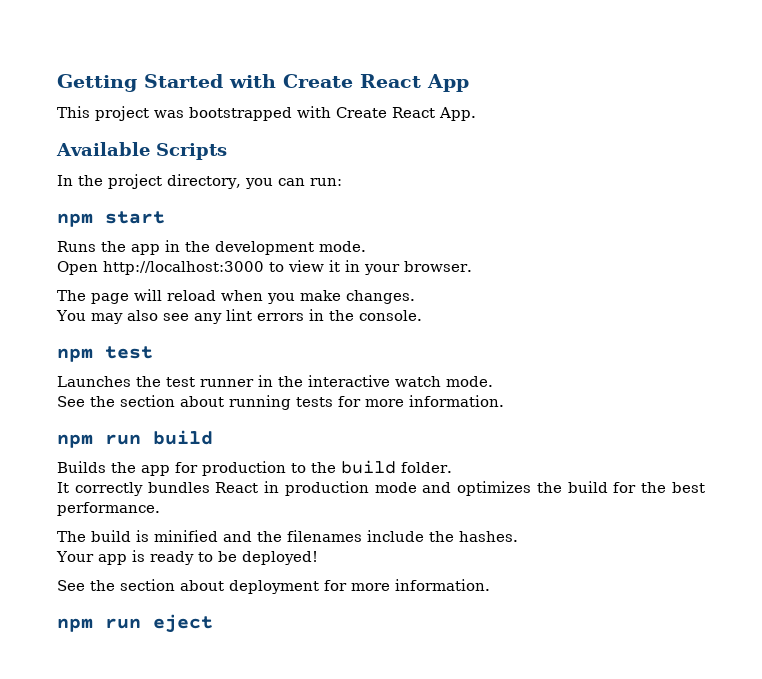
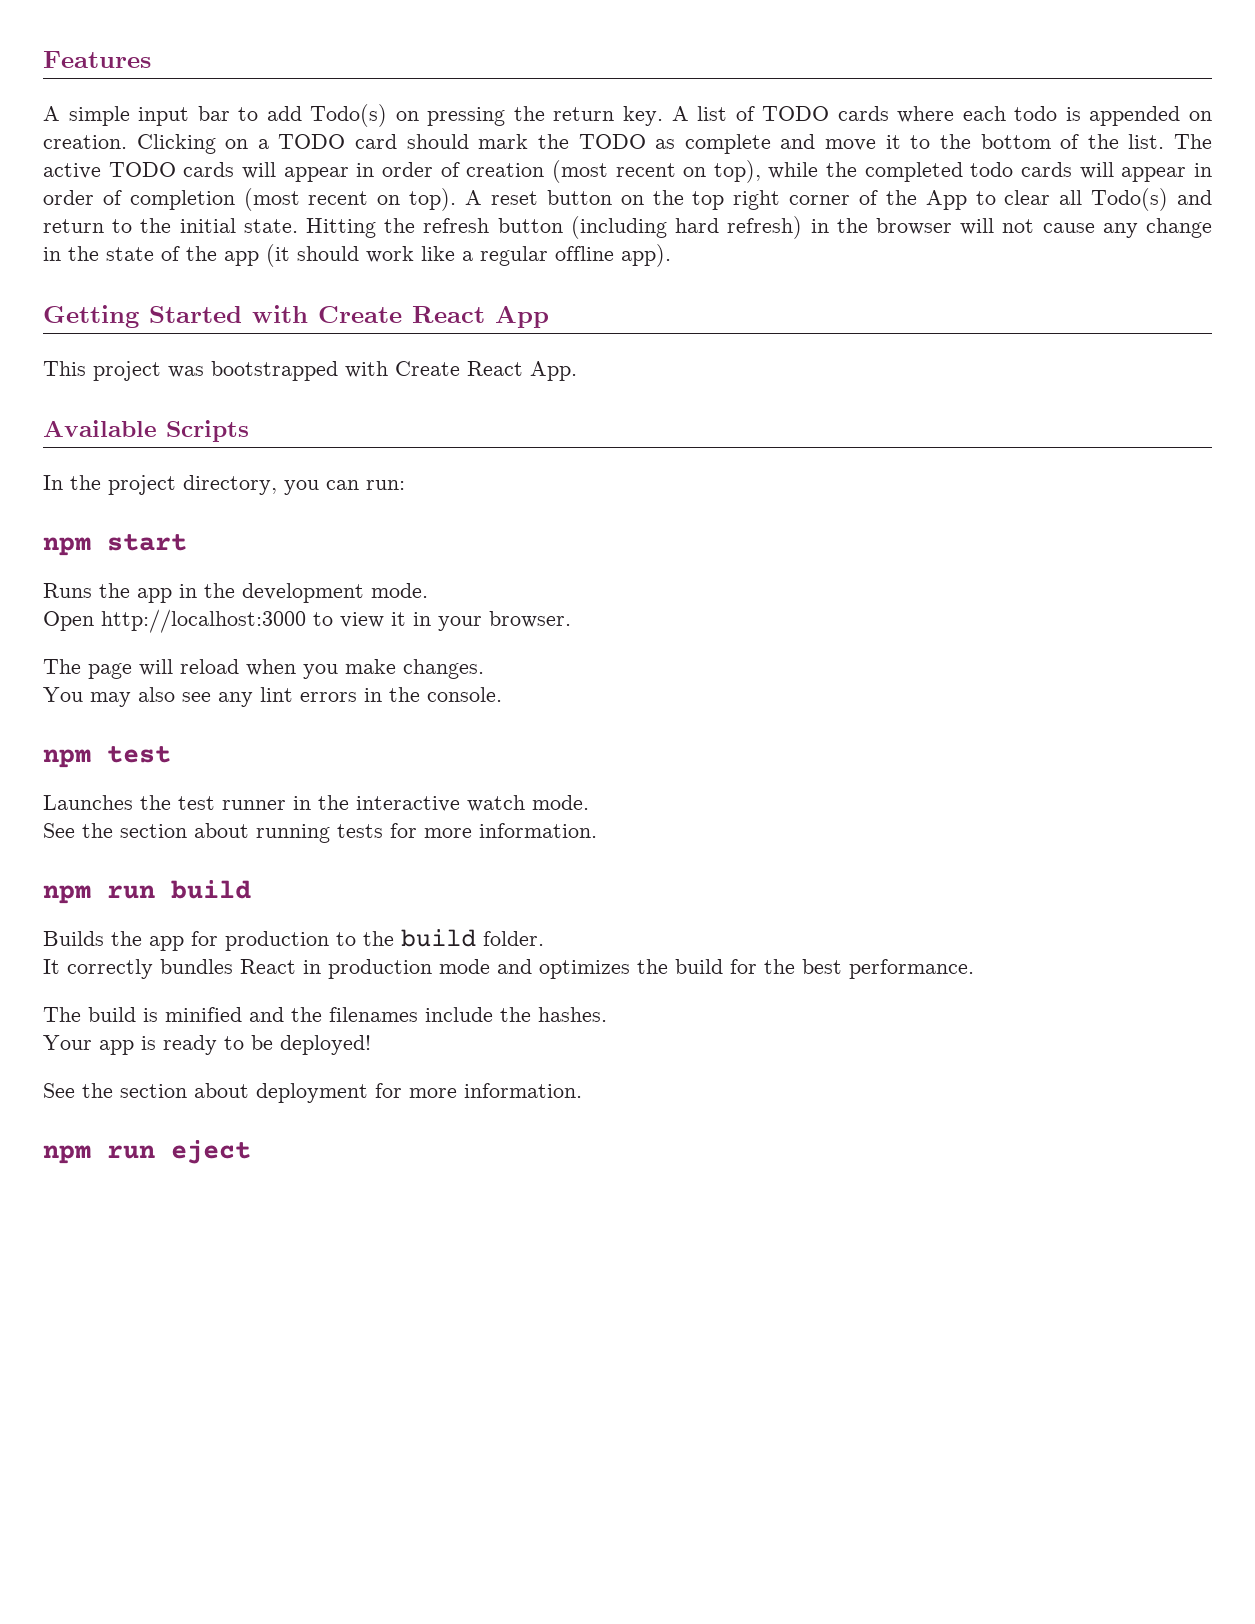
(57, 83) none -> [43,51,151,68] [43,104,1212,127] [43,134,1212,154] [43,160,1212,183] [43,188,1212,211] [43,216,1212,239] [43,244,671,267] Features // A simple input bar to add Todo(s) on pressing the return key. A list of TODO cards where each todo is appended on creation. Clicking on a TODO card should mark the TODO as complete and move it to the bottom of the list. The active TODO cards will appear in order of creation (most recent on top), while the completed todo cards will appear in order of completion (most recent on top). A reset button on the top right corner of the App to clear all Todo(s) and return to the initial state. Hitting the refresh button (including hard refresh) in the browser will not cause any change in the state of the app (it should work like a regular offline app). //

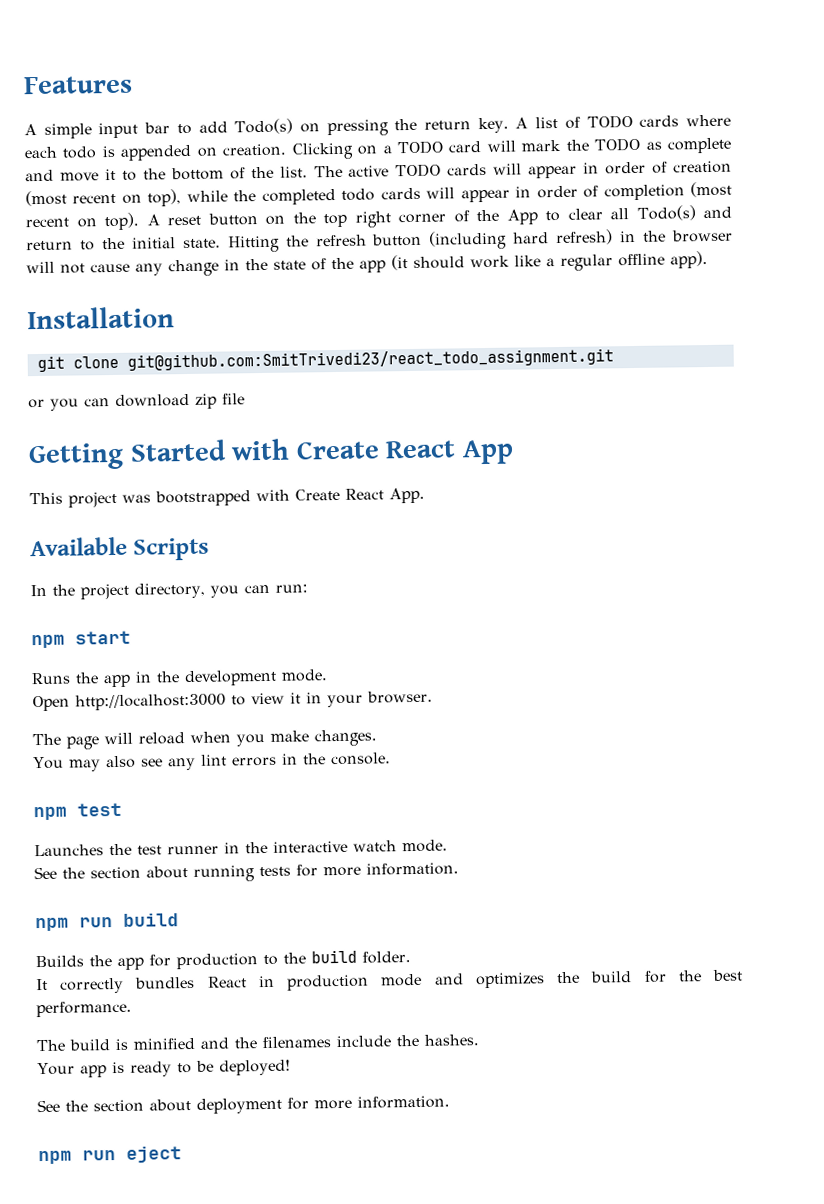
[406,134,469,149] should -> [486,140,516,152] will
(671, 255) none -> [27,306,175,330] [36,348,614,373] [28,393,245,411] // Installation // git clone git@github.com:SmitTrivedi23/react_todo_assignment.git // or you can download zip file

